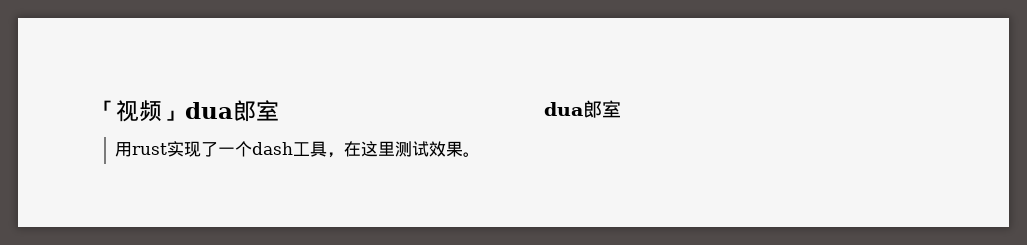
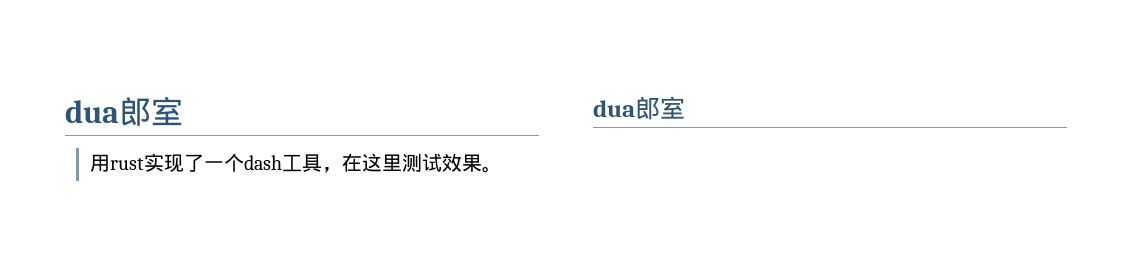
[93,100,185,122] 「视频」 -> (65, 111) none

